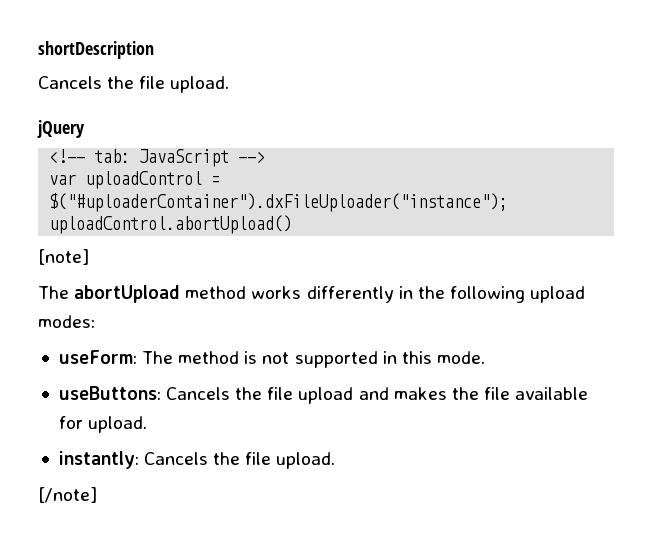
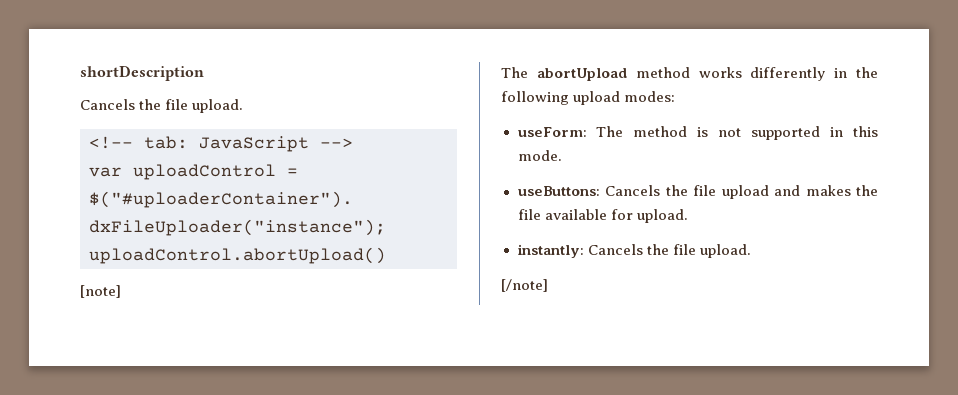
[37,120,85,138] // jQuery -> (244, 106) none

